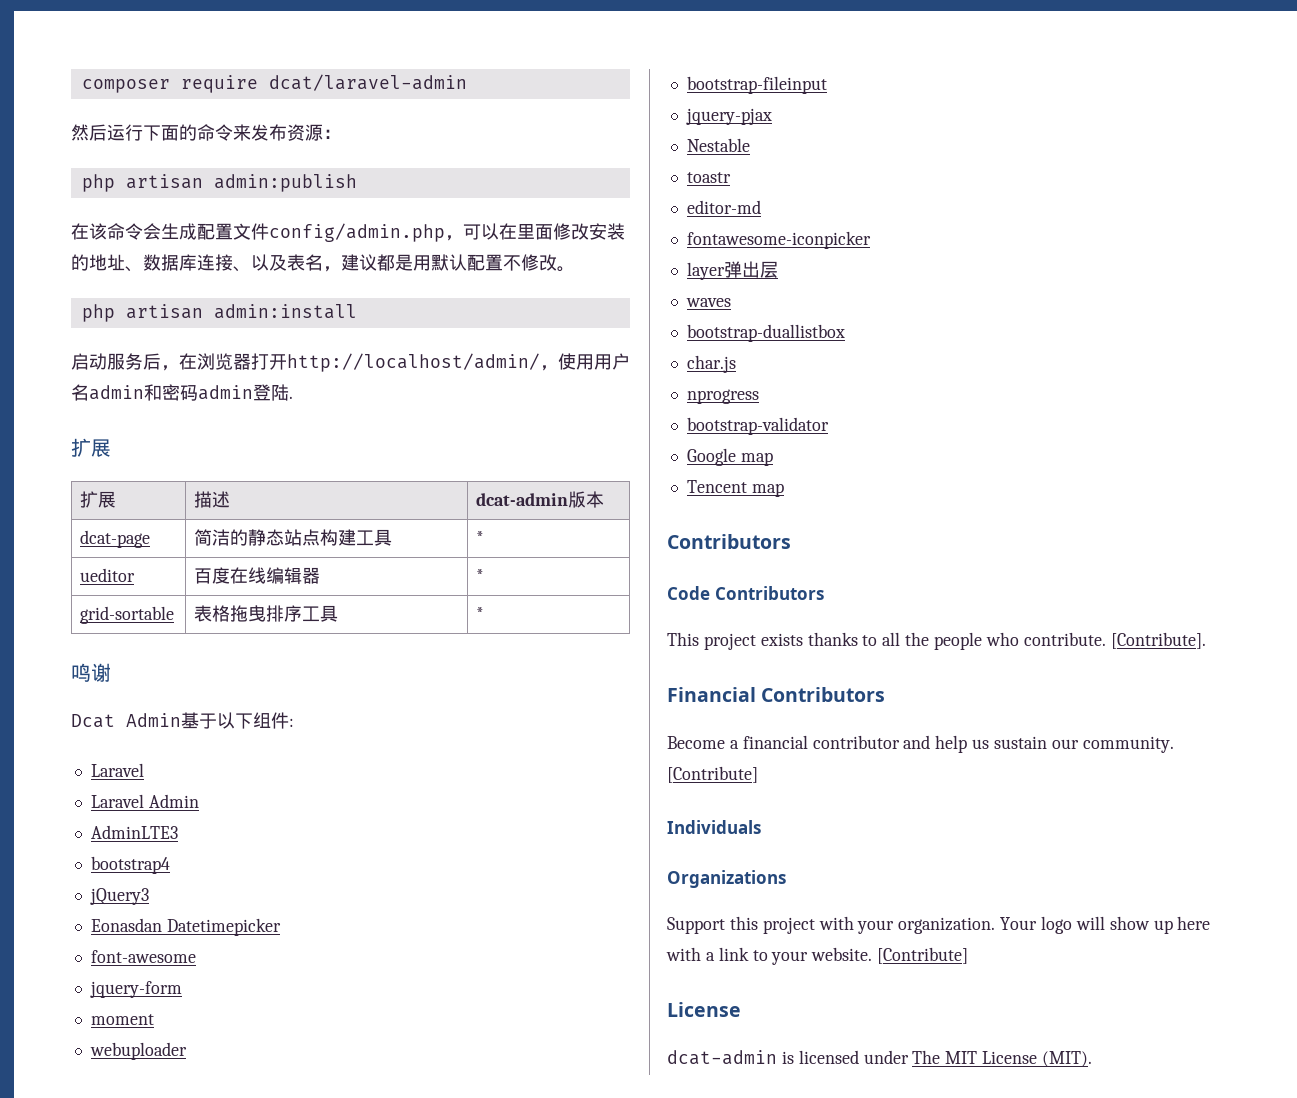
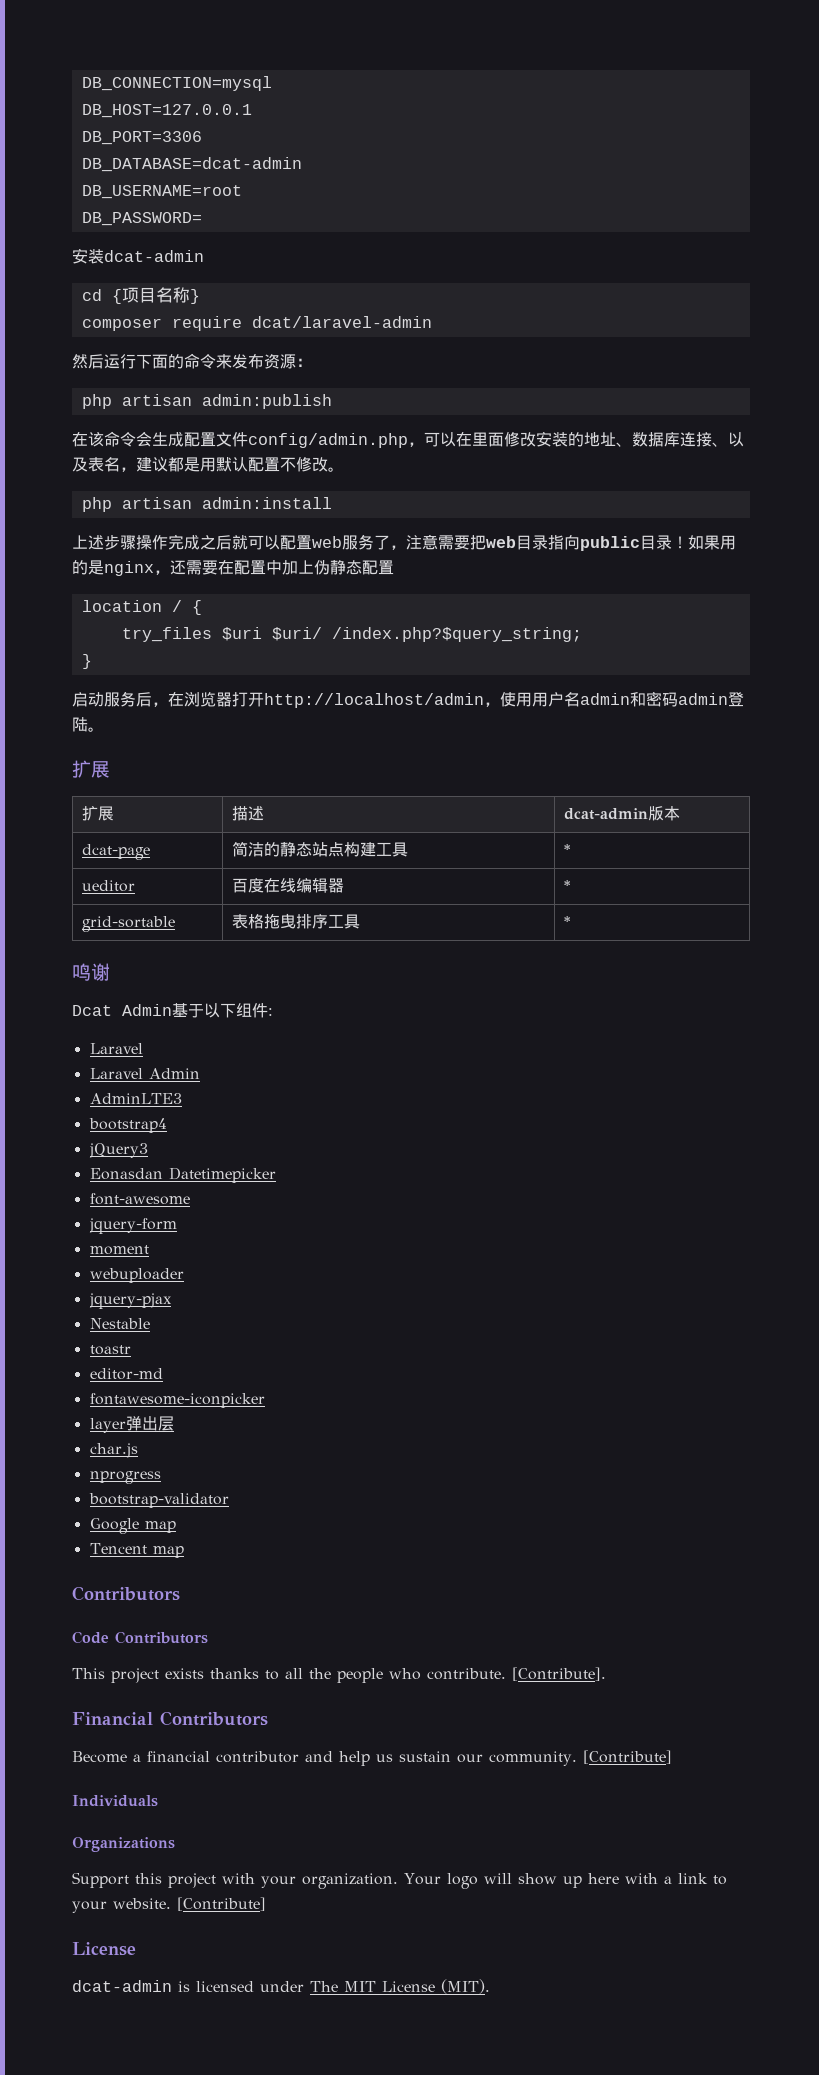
(81, 86) none -> [81,76,272,91] [81,104,252,118] [81,131,202,145] [81,157,302,172] [81,185,242,199] [81,212,202,226] [72,248,204,264] [81,287,200,304] DB_CONNECTION=mysql // DB_HOST=127.0.0.1 // DB_PORT=3306 // DB_DATABASE=dcat-admin // DB_USERNAME=root // DB_PASSWORD= // 安装dcat-admin // cd {项目名称} //
(357, 311) none -> [72,534,736,551] [72,559,394,576] [81,600,202,615] [121,627,582,642] [81,654,92,669] // 上述步骤操作完成之后就可以配置web服务了，注意需要把web目录指向public目录！如果用的是nginx，还需要在配置中加上伪静态配置 // location / { // try_files $uri $uri/ /index.php?$query_string; // }
[287,353,540,372] http://localhost/admin/ -> [264,693,484,708] http://localhost/admin
[289,396,293,399] . -> [88,727,104,732] 。
[686,76,827,94] // bootstrap-fileinput -> (184, 1275) none
[685,298,731,307] [686,324,845,342] // waves // bootstrap-duallistbox -> (174, 1423) none

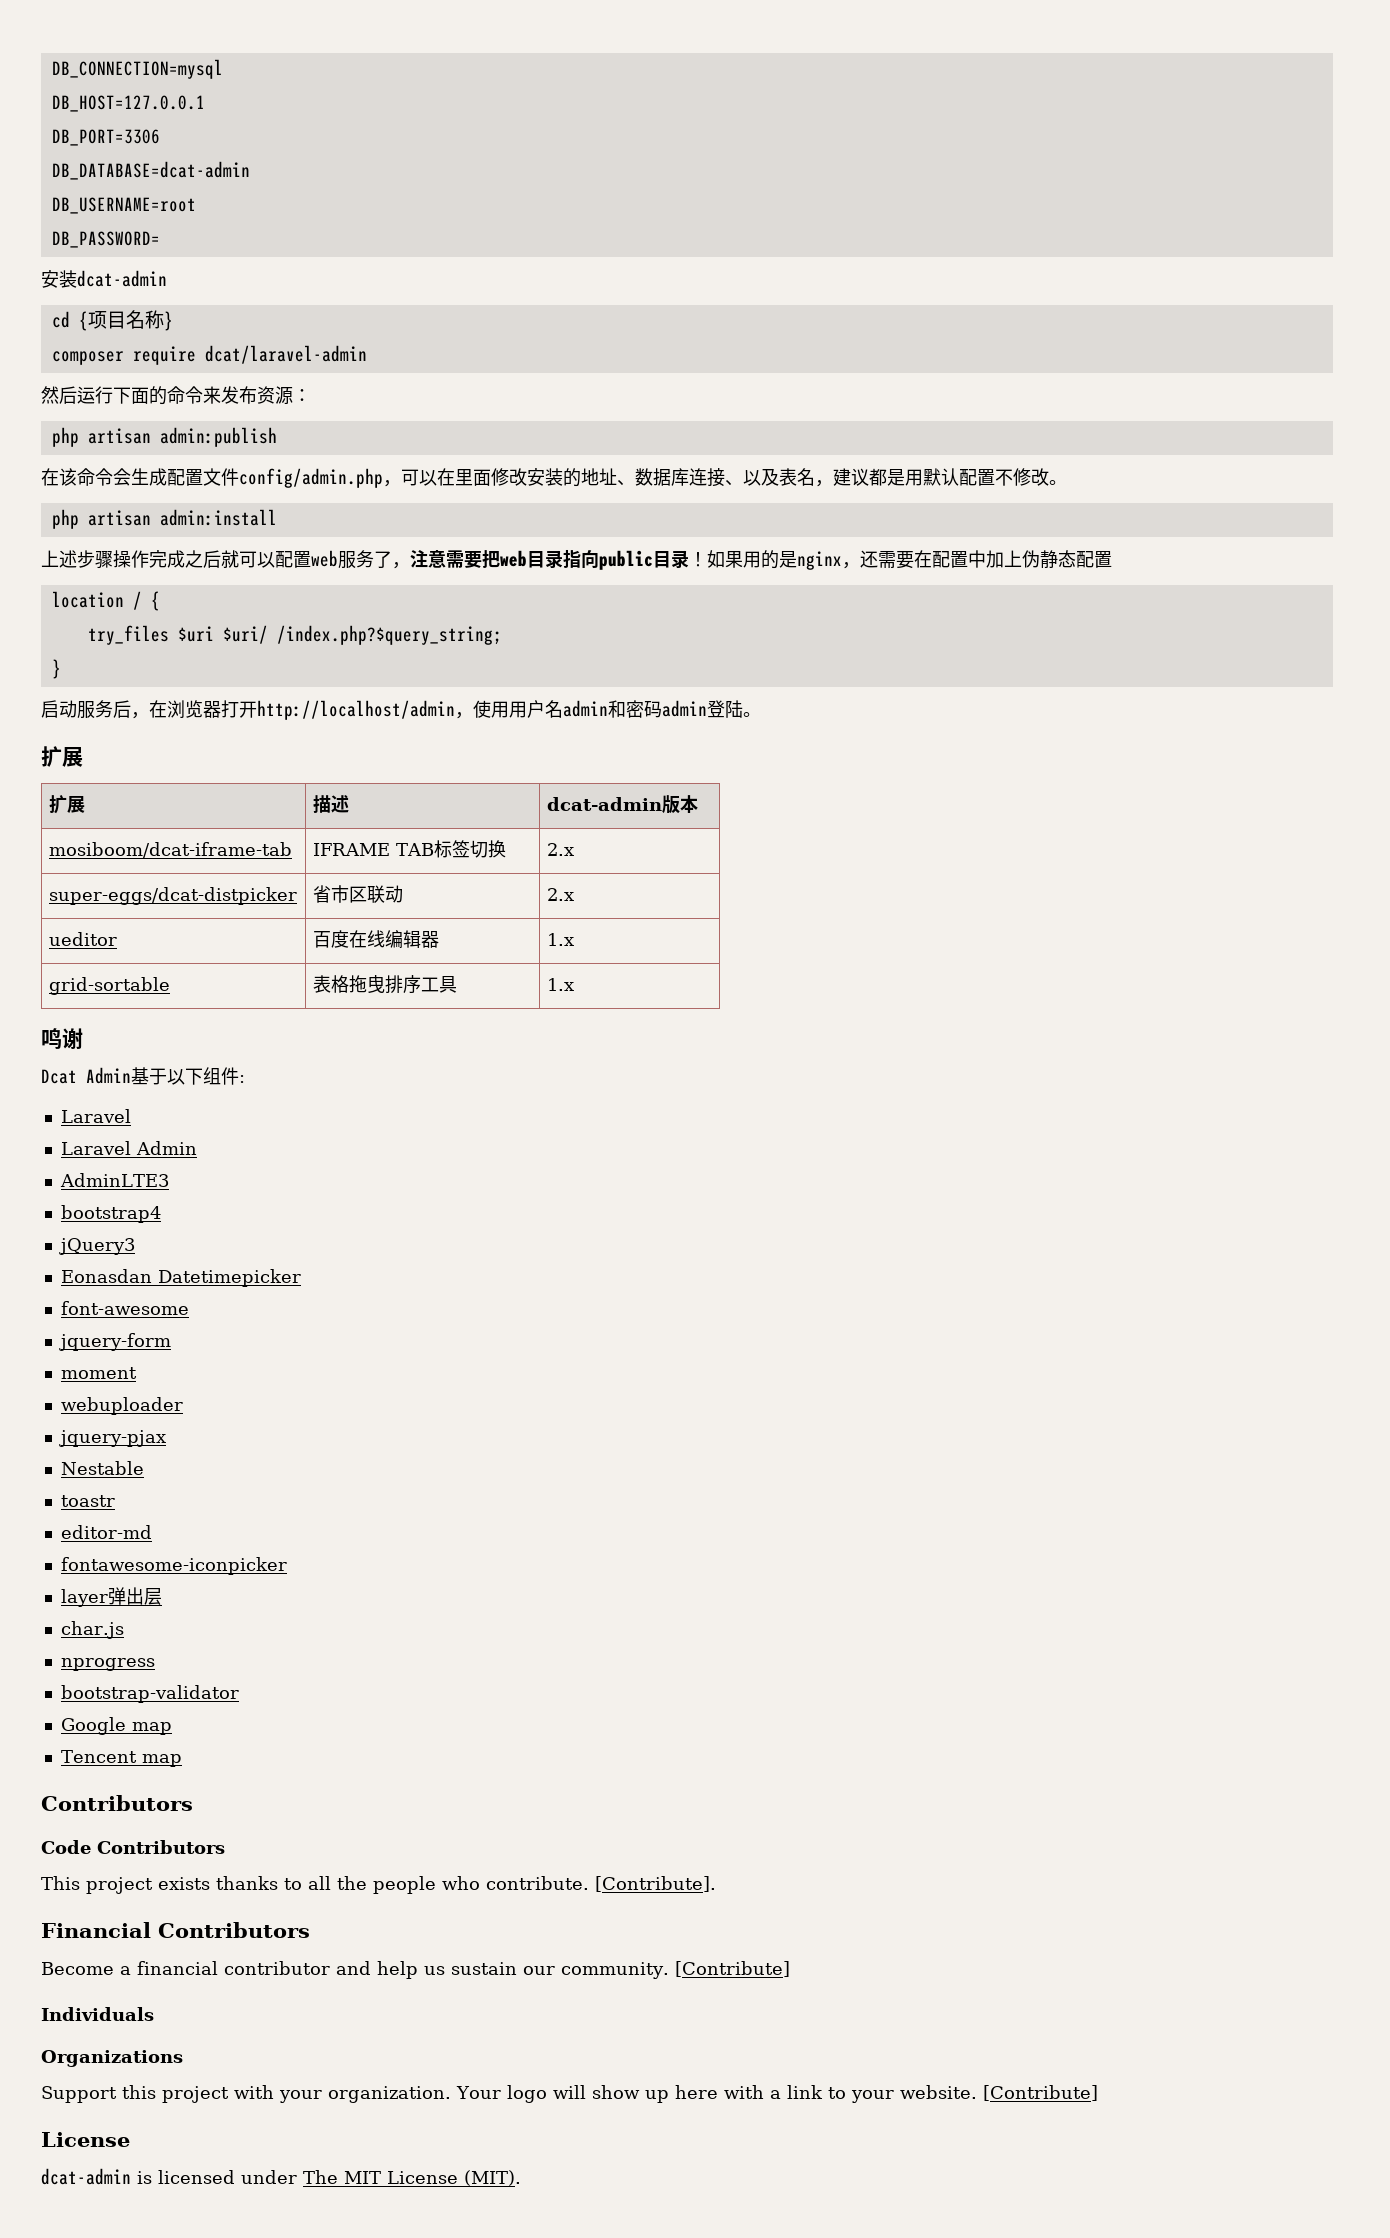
[82,844,151,860] [232,841,409,857] [564,844,571,855] dcat-page | 简洁的静态站点构建工具 | * -> [48,842,292,858] [312,840,506,858] [546,843,574,856] [48,887,297,905] [312,885,403,903] [546,888,574,901] mosiboom/dcat-iframe-tab | IFRAME TAB标签切换 | 2.x // super-eggs/dcat-distpicker | 省市区联动 | 2.x
[564,880,571,891] * -> [546,933,574,946] 1.x
[564,916,571,927] * -> [546,978,574,991] 1.x

